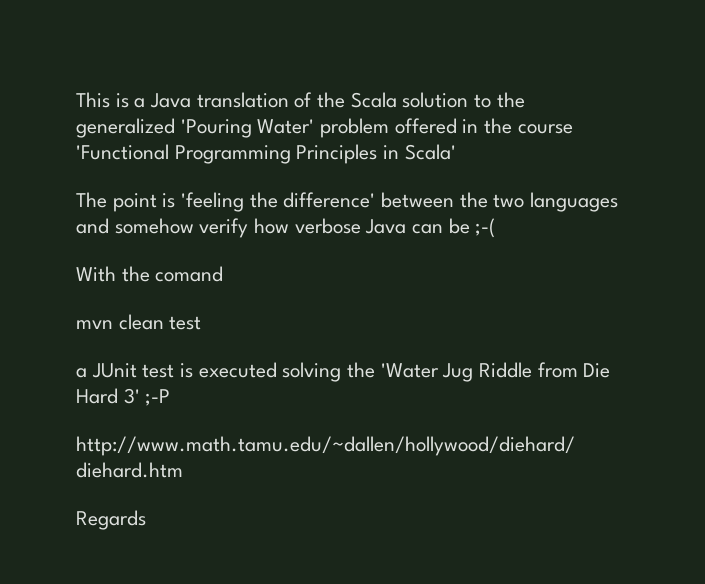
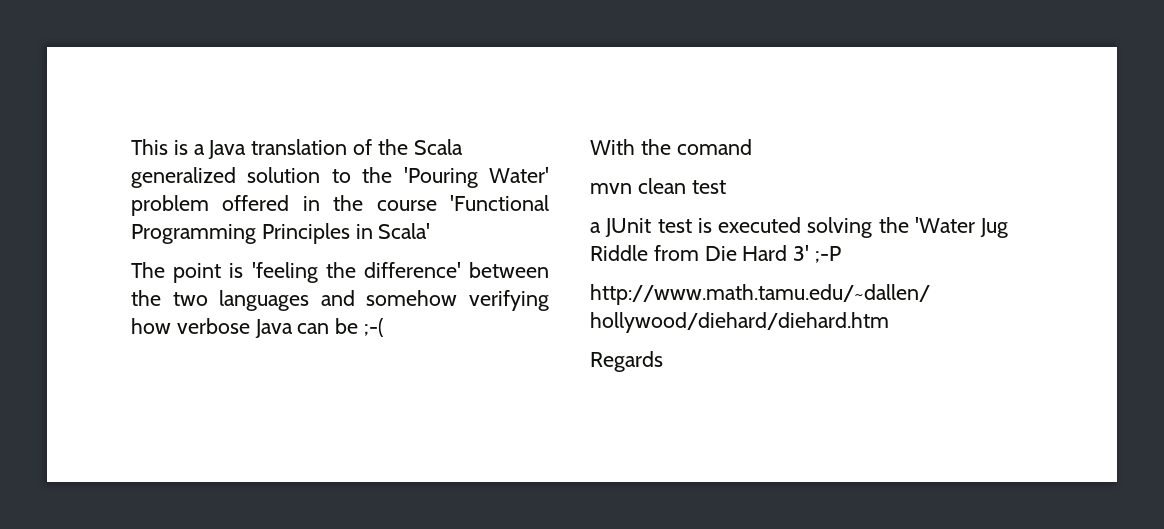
(397, 100) none -> [131,167,236,188] generalized
[76,118,175,138] generalized -> (393, 175) none
[199,218,249,238] verify -> [469,290,549,311] verifying

